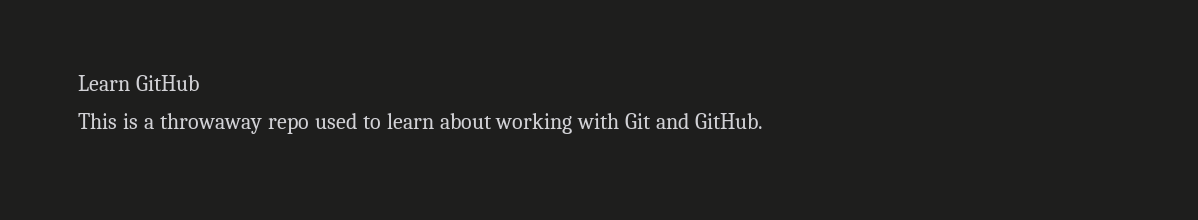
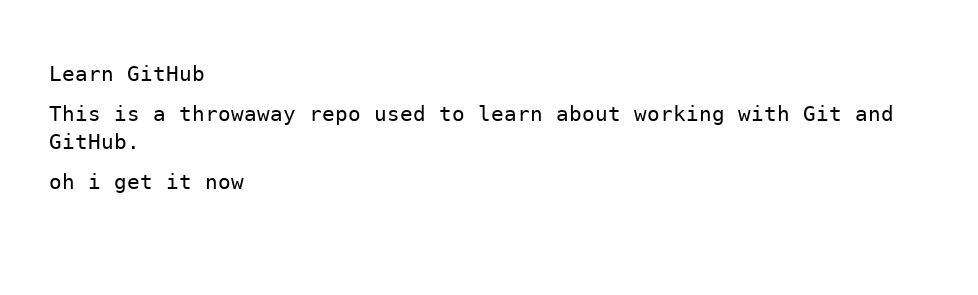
(764, 121) none -> [49,173,244,193] // oh i get it now

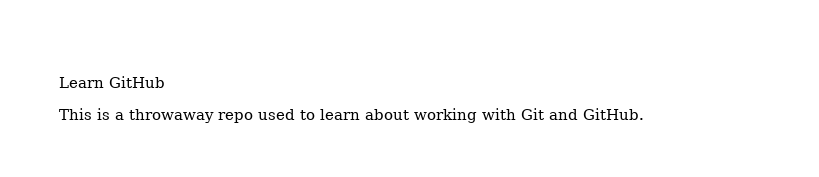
[49,173,244,193] // oh i get it now -> (644, 114) none

